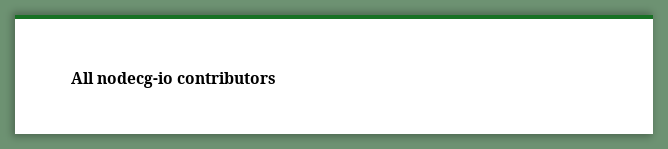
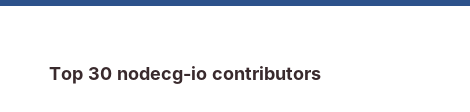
[71,72,94,84] All -> [49,67,112,84] Top 30

